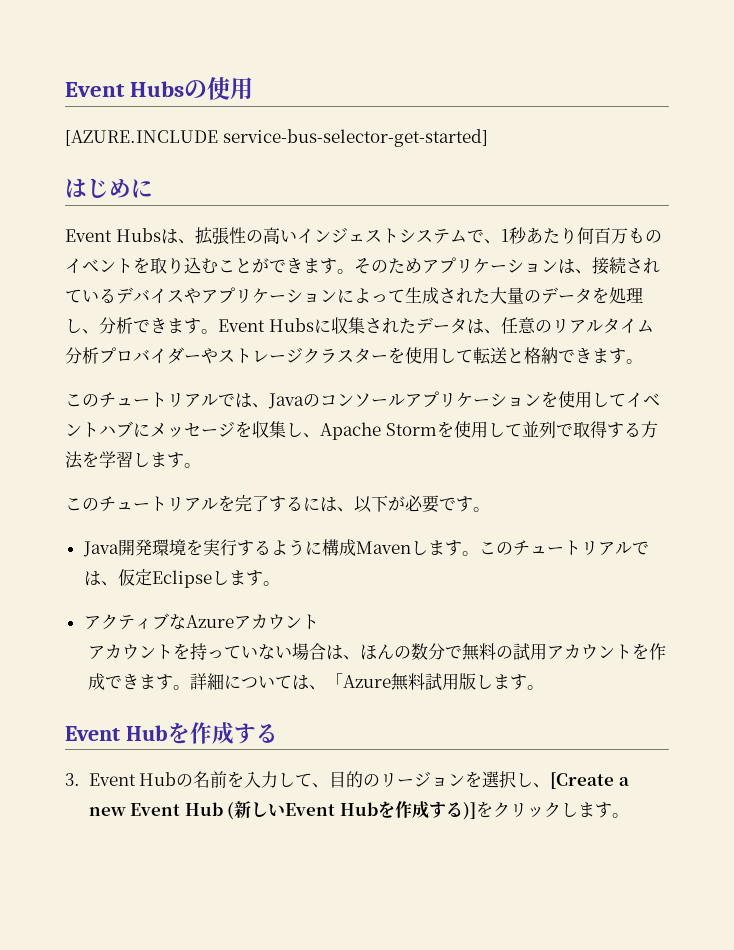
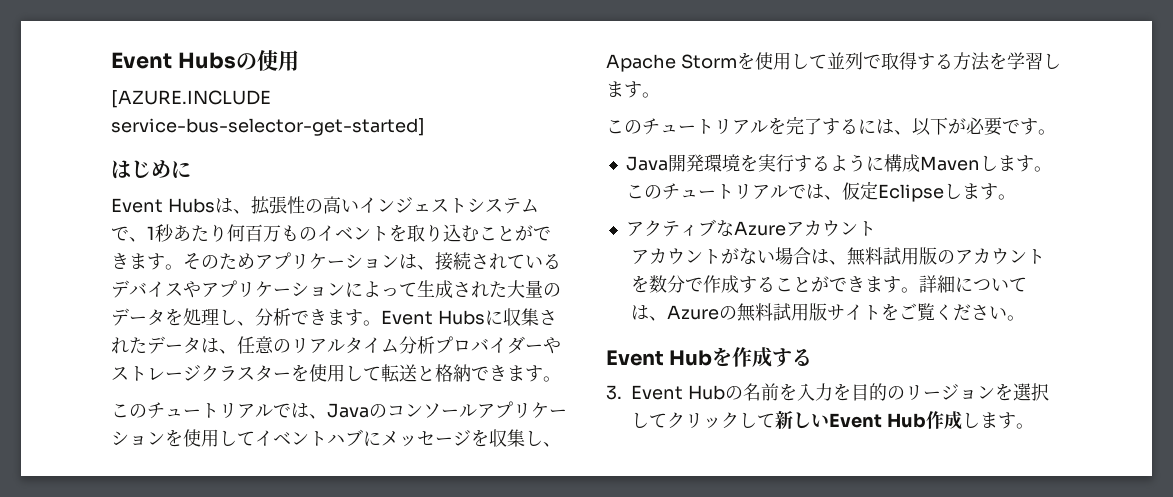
[172,643,258,660] を持ってい -> [721,248,740,264] が
[359,643,666,661] [87,673,105,690] ほんの数分で無料の試用アカウントを作成 -> [847,247,1046,266] [631,275,830,293] 無料試用版のアカウントを数分で作成することが
[325,673,527,691] 「Azure無料試用版します -> [667,303,1008,322] Azureの無料試用版サイトをご覧ください
[278,772,330,788] して、 -> [832,383,851,401] を
[533,772,629,789] [88,801,561,820] 、[Create a new Event Hub (新しいEvent Hubを作成する)]をクリック -> [649,411,962,430] てクリックして新しいEvent Hub作成

